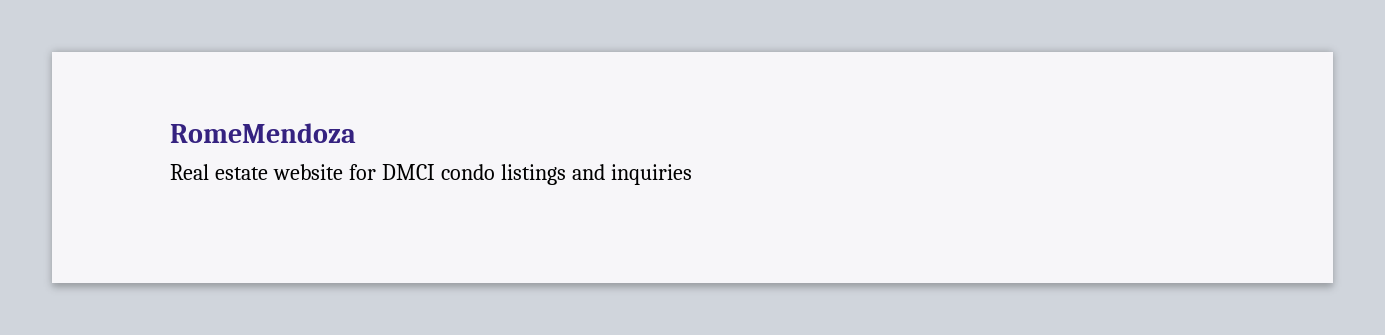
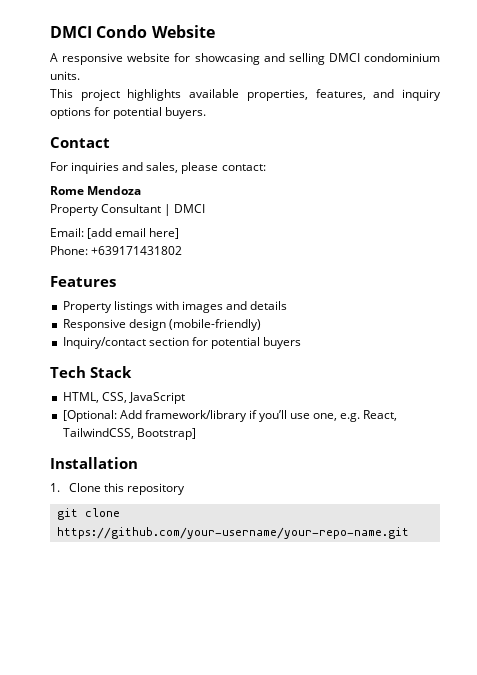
[170,123,356,143] [170,164,692,185] RomeMendoza // Real estate website for DMCI condo listings and inquiries -> [50,25,215,38] [50,53,440,65] [50,71,80,80] [50,89,442,101] [50,107,207,119] [50,137,110,148] [50,162,266,174] [50,186,142,195] [50,204,206,216] [50,228,180,239] [50,246,183,255] [50,276,116,287] [62,301,288,313] [62,319,261,331] [62,337,302,349] [50,366,132,378] [62,392,185,404] [62,410,398,422] [62,428,196,440] [50,457,138,469] [50,483,186,495] [56,508,120,520] [56,527,409,539] DMCI Condo Website // A responsive website for showcasing and selling DMCI condominium units. // This project highlights available properties, features, and inquiry options for potential buyers. // Contact // For inquiries and sales, please contact: // Rome Mendoza // Property Consultant | DMCI // Email: [add email here] // Phone: +639171431802 // Features // Property listings with images and details // Responsive design (mobile-friendly) // Inquiry/contact section for potential buyers // Tech Stack // HTML, CSS, JavaScript // [Optional: Add framework/library if you’ll use one, e.g. React, TailwindCSS, Bootstrap] // Installation // 1. Clone this repository // git clone https://github.com/your-username/your-repo-name.git

